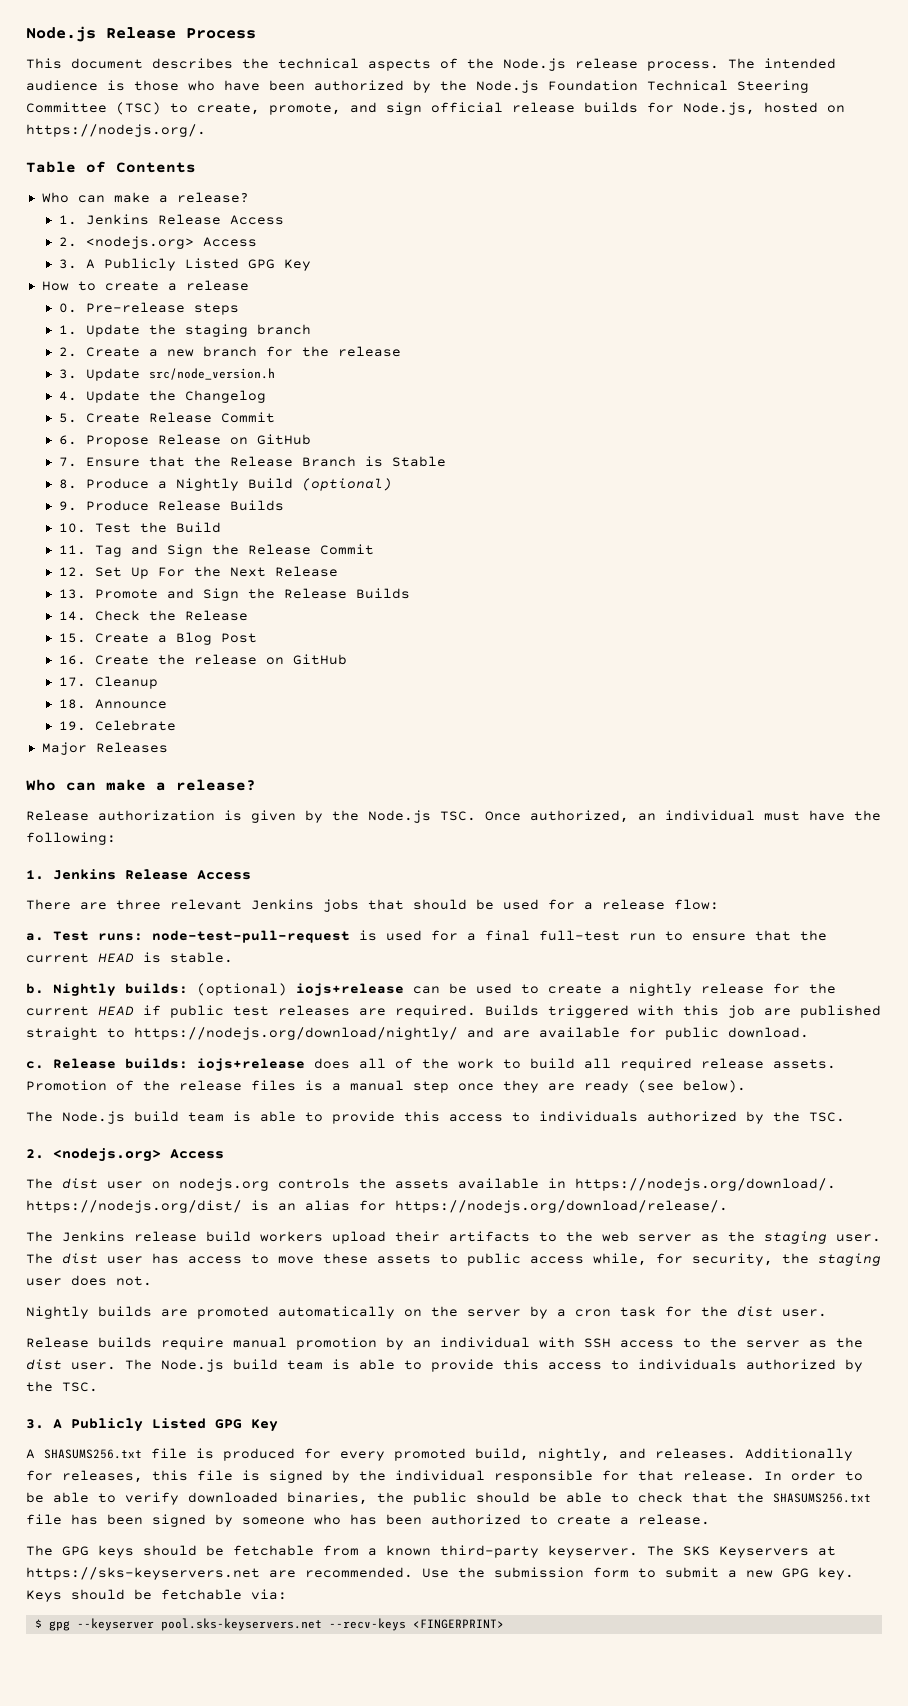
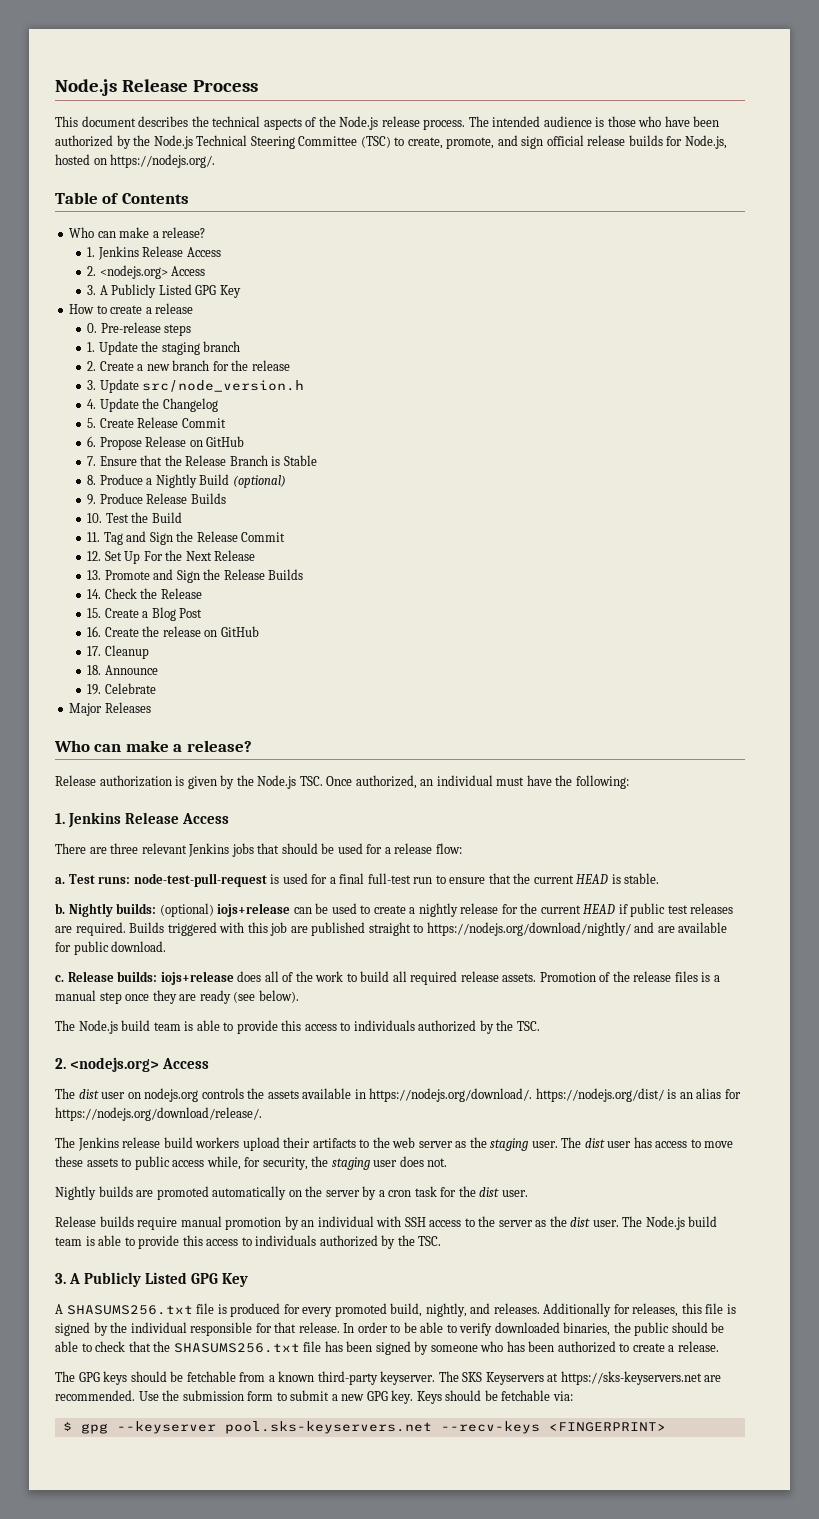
[548,80,638,91] Foundation -> (193, 142) none

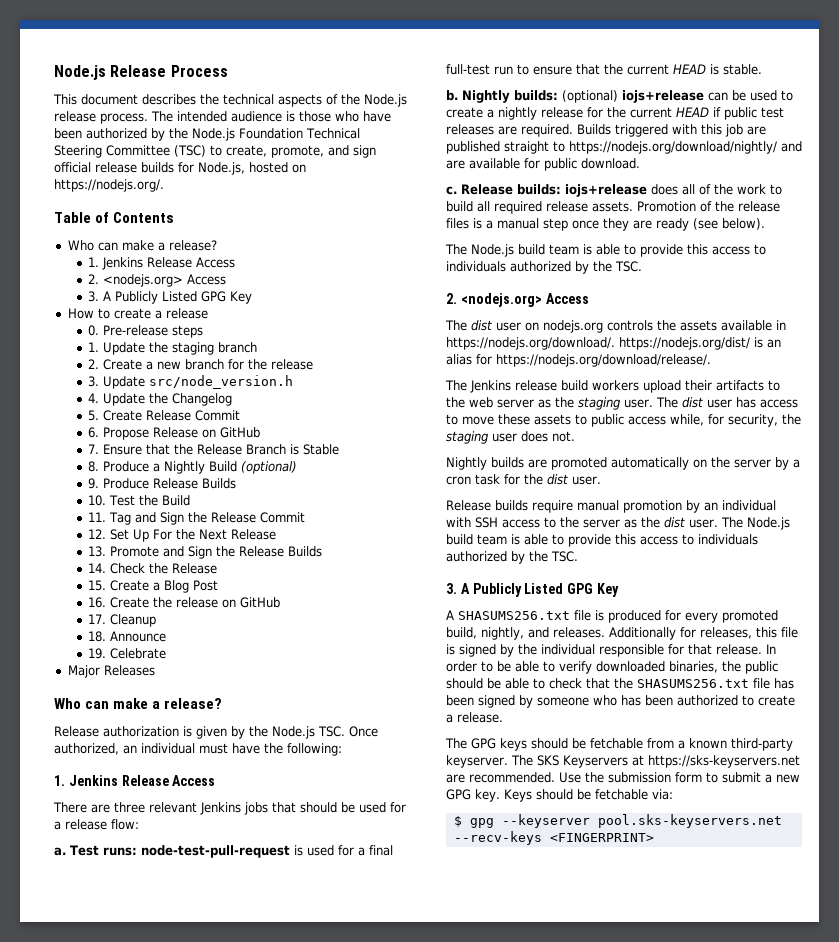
(193, 142) none -> [239,128,303,139] Foundation

